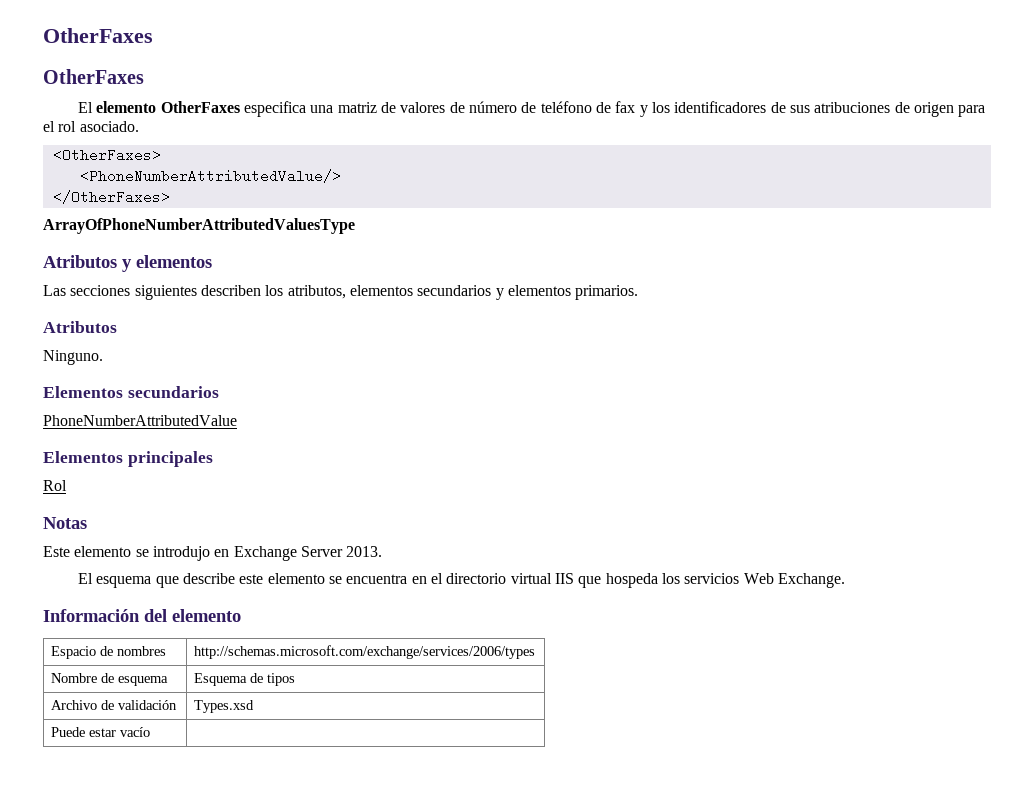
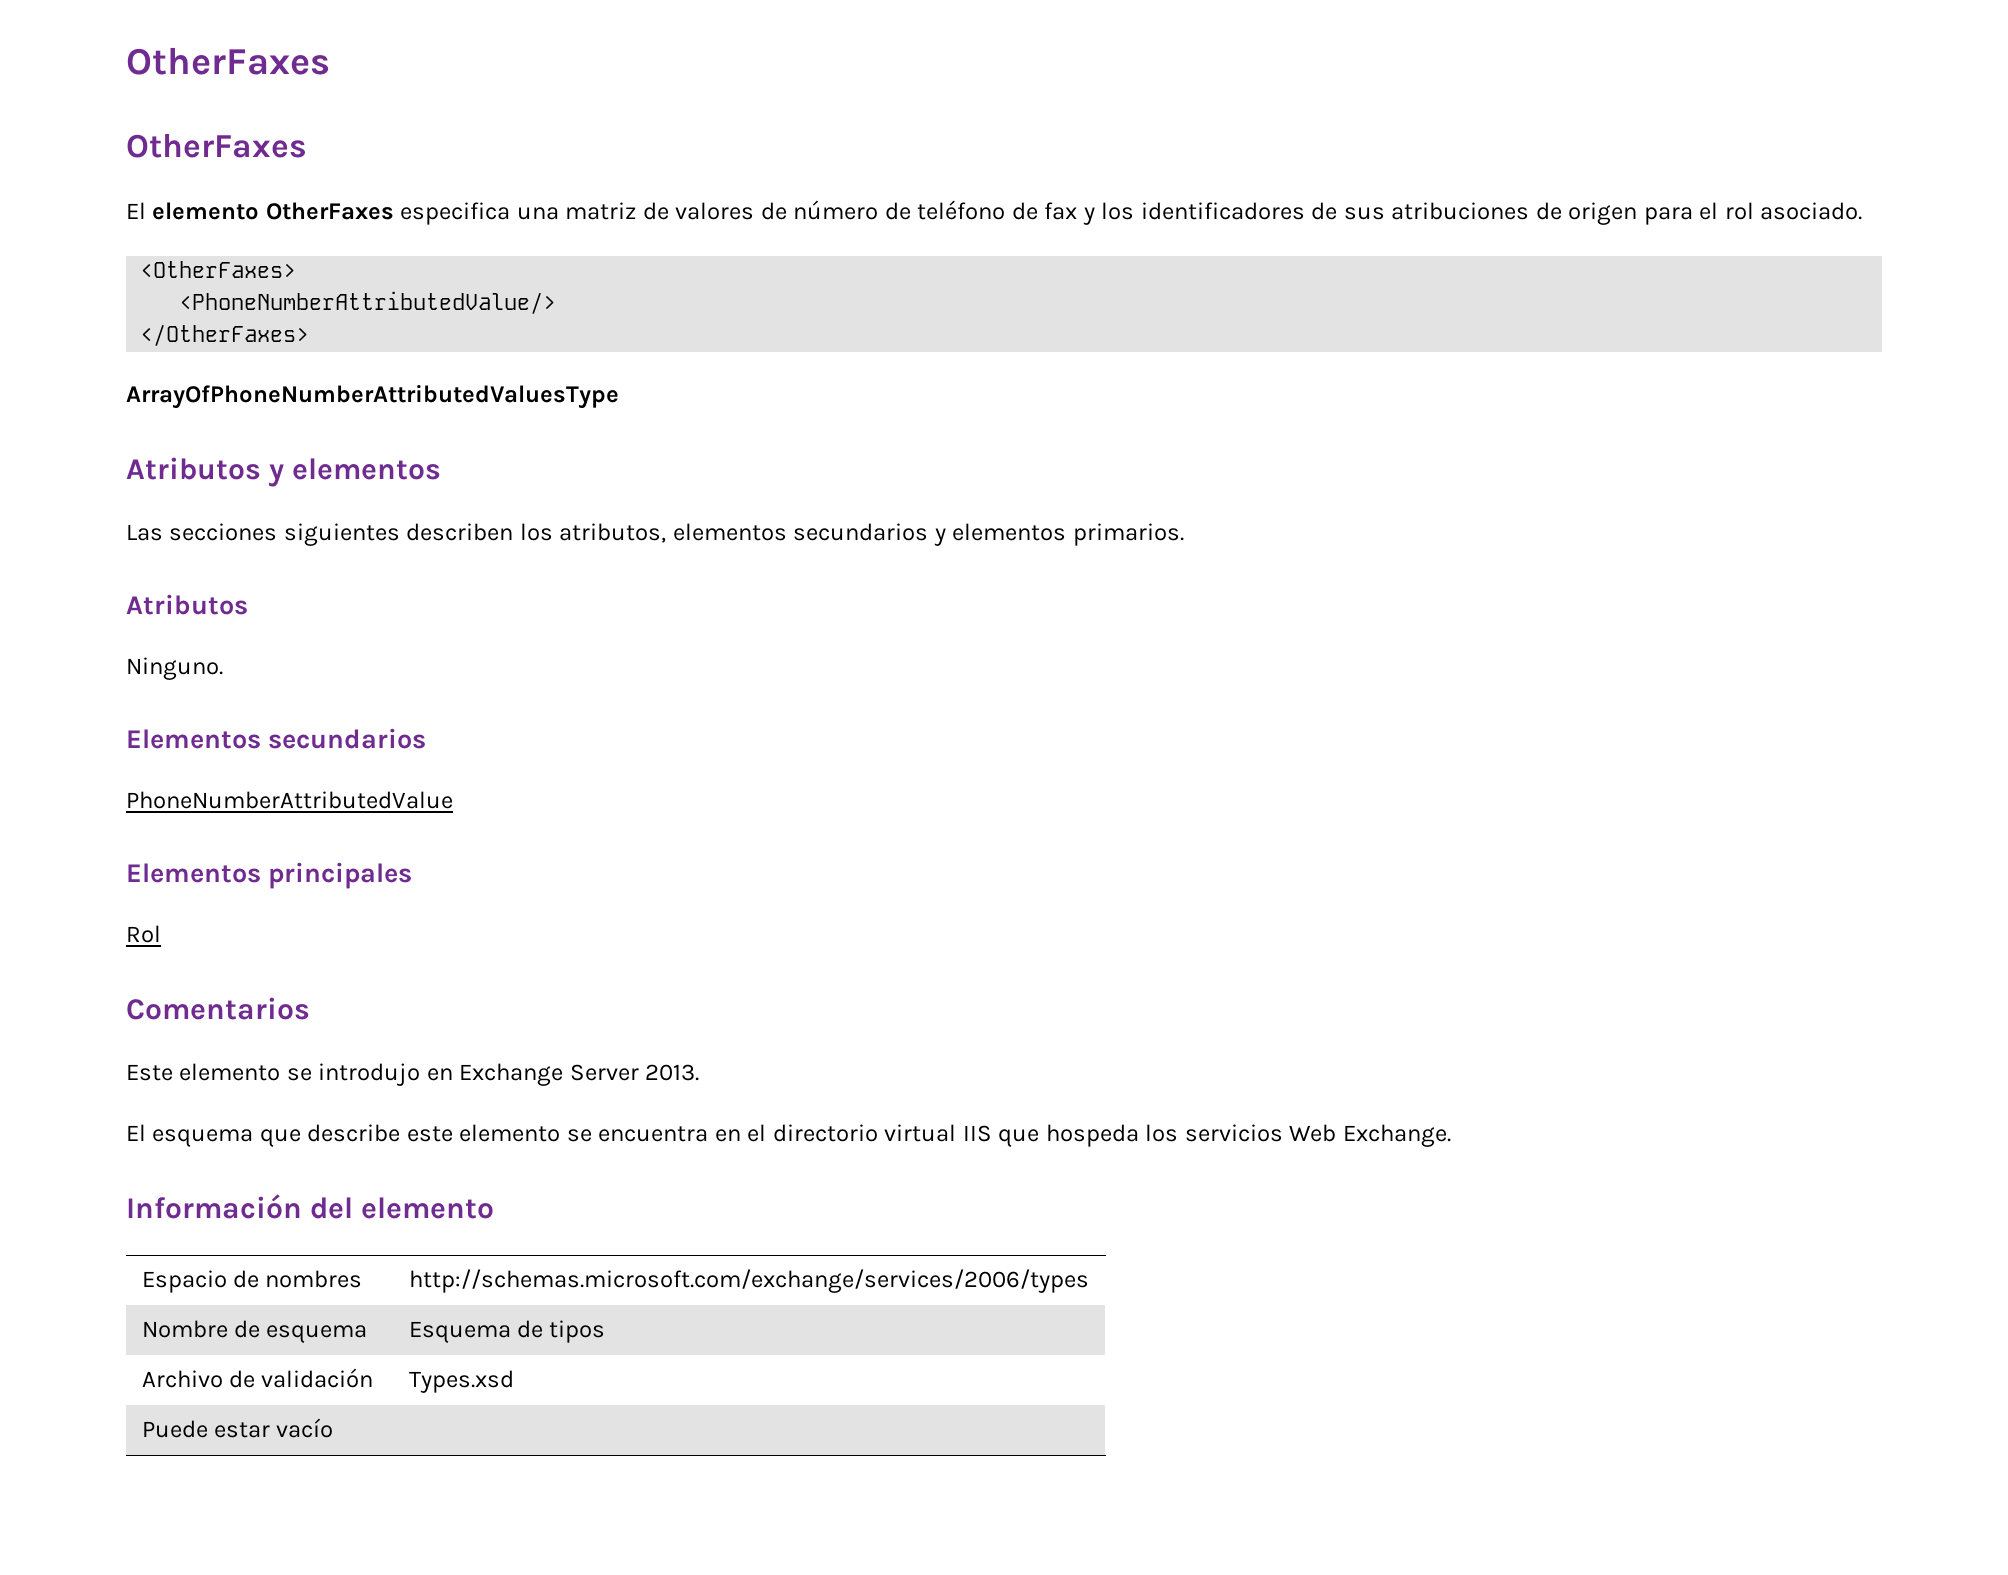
[43,517,87,529] Notas -> [126,997,310,1020] Comentarios

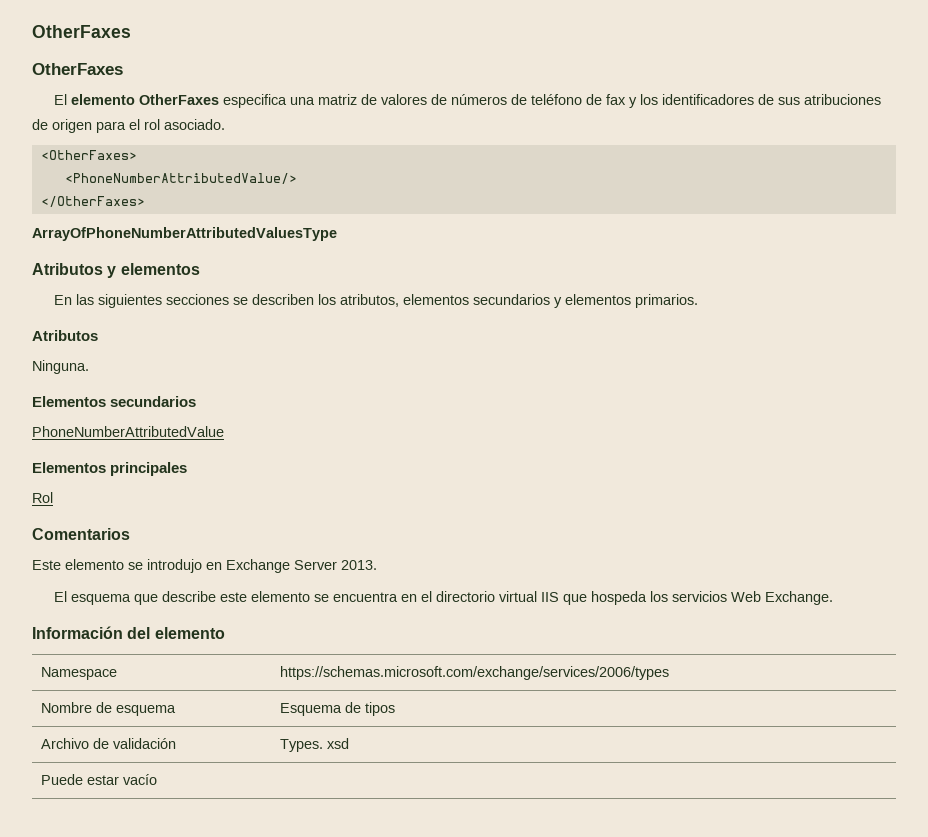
[793,200,879,220] número -> [450,94,507,105] números
[126,523,400,546] Las secciones siguientes -> [53,294,248,308] En las siguientes secciones se
[126,657,223,680] Ninguno. -> [32,360,89,374] Ninguna.
[141,1270,363,1293] [408,1269,1089,1293] Espacio de nombres | http://schemas.microsoft.com/exchange/services/2006/types -> [41,667,118,680] [280,666,670,680] Namespace | https://schemas.microsoft.com/exchange/services/2006/types
[408,1370,514,1393] Types.xsd -> [280,738,350,752] Types. xsd

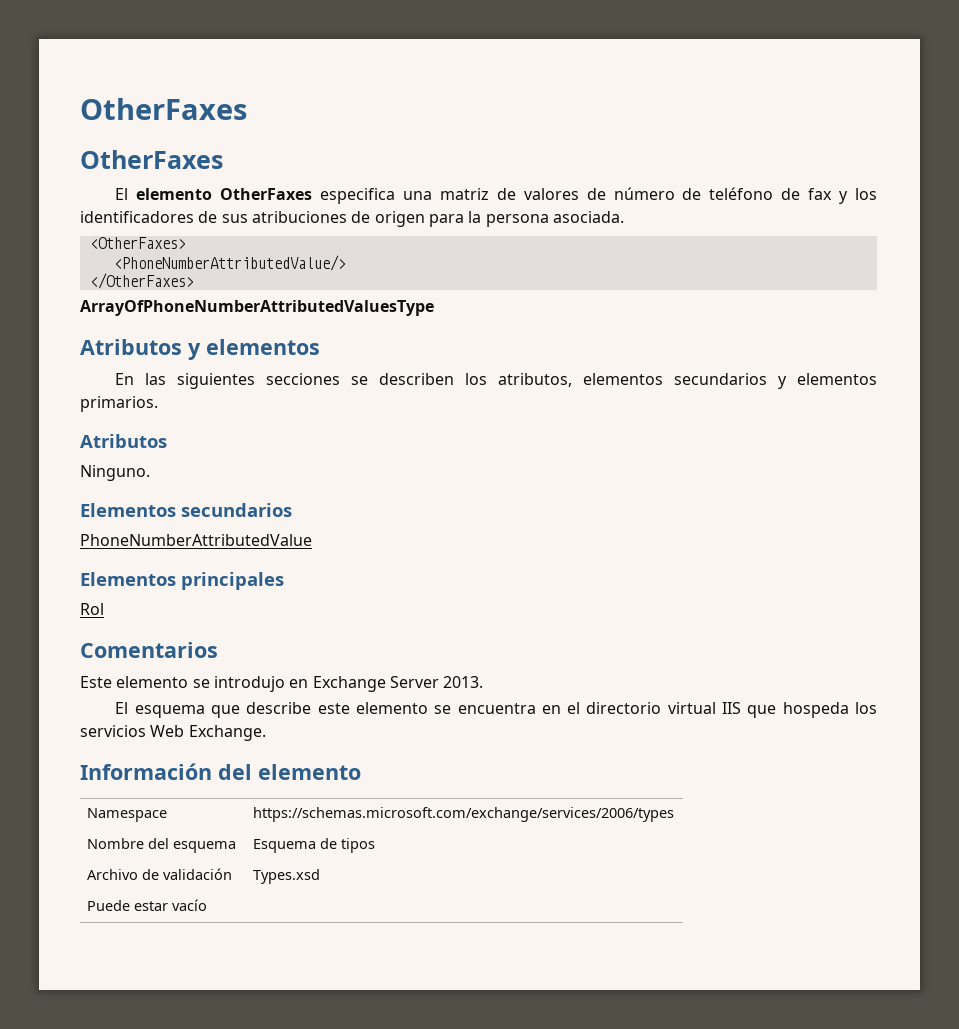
[450,94,507,105] números -> [613,187,675,200] número
[129,119,225,130] el rol asociado. -> [468,211,624,227] la persona asociada.
[32,360,89,374] Ninguna. -> [80,465,150,481] Ninguno.
[96,702,113,713] de -> [148,838,170,849] del
[280,738,350,752] Types. xsd -> [253,869,321,884] Types.xsd

